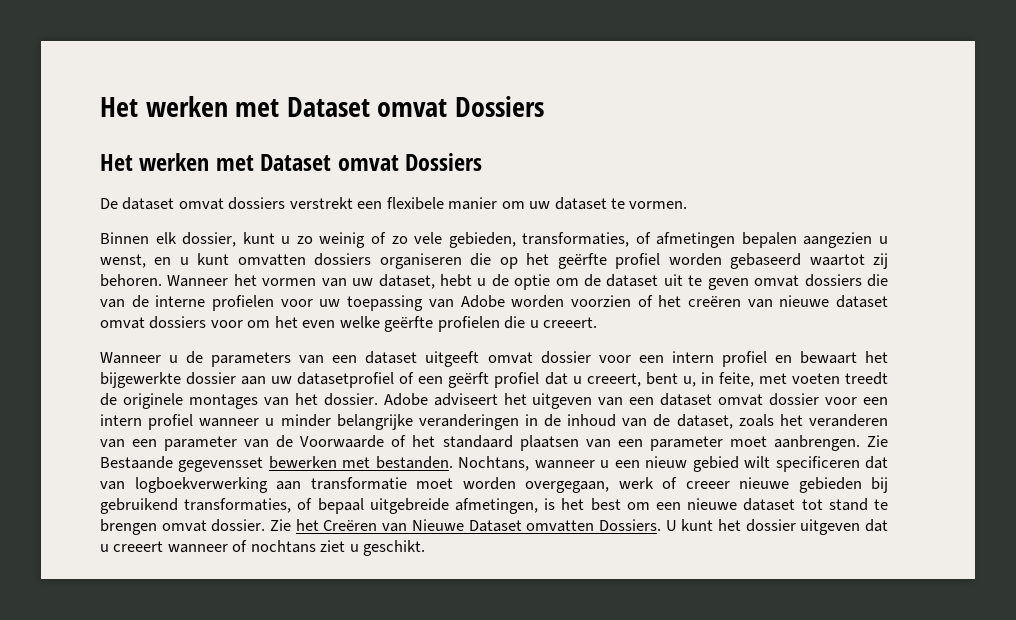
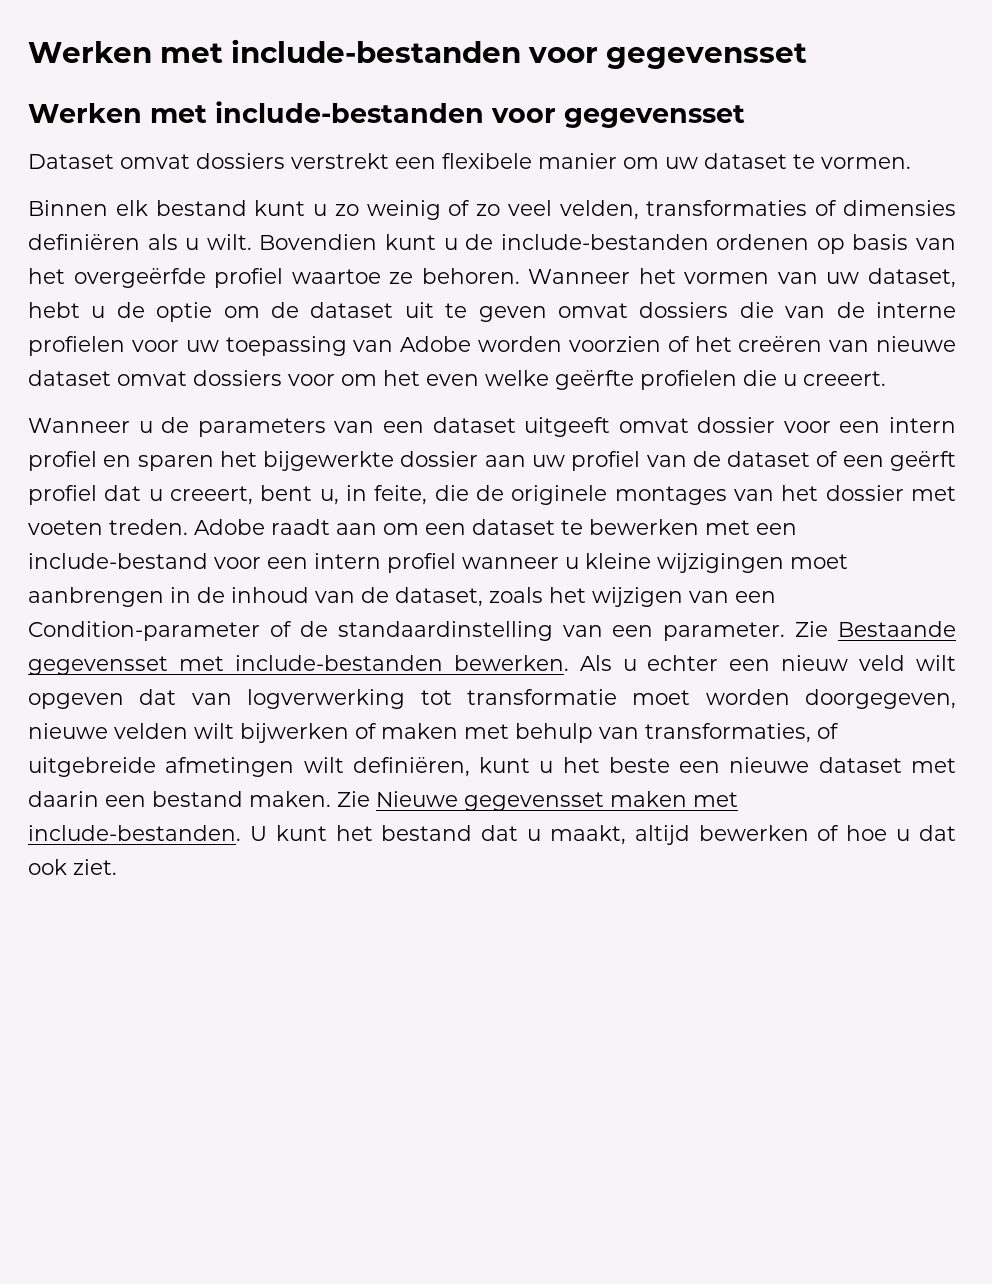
[100,96,544,117] [100,153,483,171] [100,197,175,210] Het werken met Dataset omvat Dossiers // Het werken met Dataset omvat Dossiers // De dataset -> [28,39,807,69] [28,101,745,128] [28,154,114,169] Werken met include-bestanden voor gegevensset // Werken met include-bestanden voor gegevensset // Dataset
[182,232,237,247] dossier, -> [155,200,247,216] bestand
[414,232,888,248] [100,253,889,269] vele gebieden, transformaties, of afmetingen bepalen aangezien u wenst, en u kunt omvatten dossiers organiseren die op het geërfte profiel worden gebaseerd waartot zij -> [507,200,956,220] [28,234,957,254] [28,268,414,288] veel velden, transformaties of dimensies definiëren als u wilt. Bovendien kunt u de include-bestanden ordenen op basis van het overgeërfde profiel waartoe ze
[799,351,857,364] bewaart -> [137,455,214,471] sparen
[297,372,395,388] datasetprofiel -> [571,451,811,471] profiel van de dataset
[758,372,888,385] met voeten treedt -> [434,485,469,501] die
[323,393,820,409] dossier. Adobe adviseert het uitgeven van een dataset omvat dossier -> [825,485,957,501] [28,519,797,535] [28,553,208,569] dossier met voeten treden. Adobe raadt aan om een dataset te bewerken met een include-bestand
[280,414,519,430] minder belangrijke veranderingen -> [585,553,848,573] [28,587,164,607] kleine wijzigingen moet aanbrengen
[808,414,888,427] [100,435,889,451] [100,456,888,472] [100,477,888,493] [100,498,889,514] [100,519,888,535] [100,540,426,556] veranderen van een parameter van de Voorwaarde of het standaard plaatsen van een parameter moet aanbrengen. Zie Bestaande gegevensset bewerken met bestanden. Nochtans, wanneer u een nieuw gebied wilt specificeren dat van logboekverwerking aan transformatie moet worden overgegaan, werk of creeer nieuwe gebieden bij gebruikend transformaties, of bepaal uitgebreide afmetingen, is het best om een nieuwe dataset tot stand te brengen omvat dossier. Zie het Creëren van Nieuwe Dataset omvatten Dossiers. U kunt het dossier uitgeven dat u creeert wanneer of nochtans ziet u geschikt. -> [592,587,776,607] [28,621,956,641] [28,655,956,675] [28,689,956,709] [28,723,839,743] [28,757,956,777] [28,791,738,811] [28,825,956,845] [28,859,117,875] wijzigen van een Condition-parameter of de standaardinstelling van een parameter. Zie Bestaande gegevensset met include-bestanden bewerken. Als u echter een nieuw veld wilt opgeven dat van logverwerking tot transformatie moet worden doorgegeven, nieuwe velden wilt bijwerken of maken met behulp van transformaties, of uitgebreide afmetingen wilt definiëren, kunt u het beste een nieuwe dataset met daarin een bestand maken. Zie Nieuwe gegevensset maken met include-bestanden. U kunt het bestand dat u maakt, altijd bewerken of hoe u dat ook ziet.

